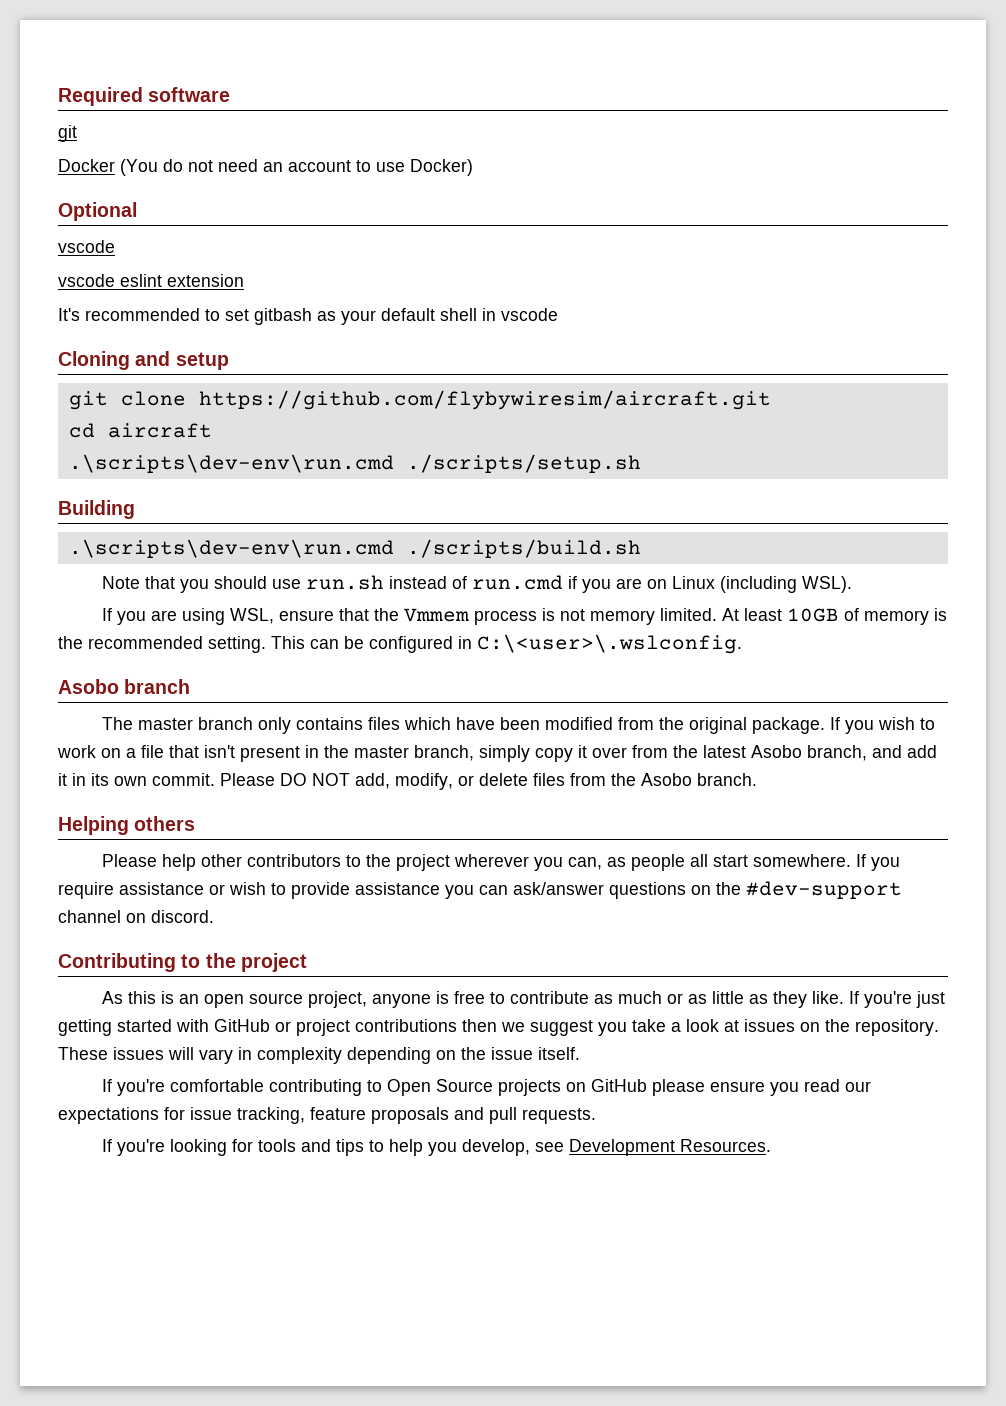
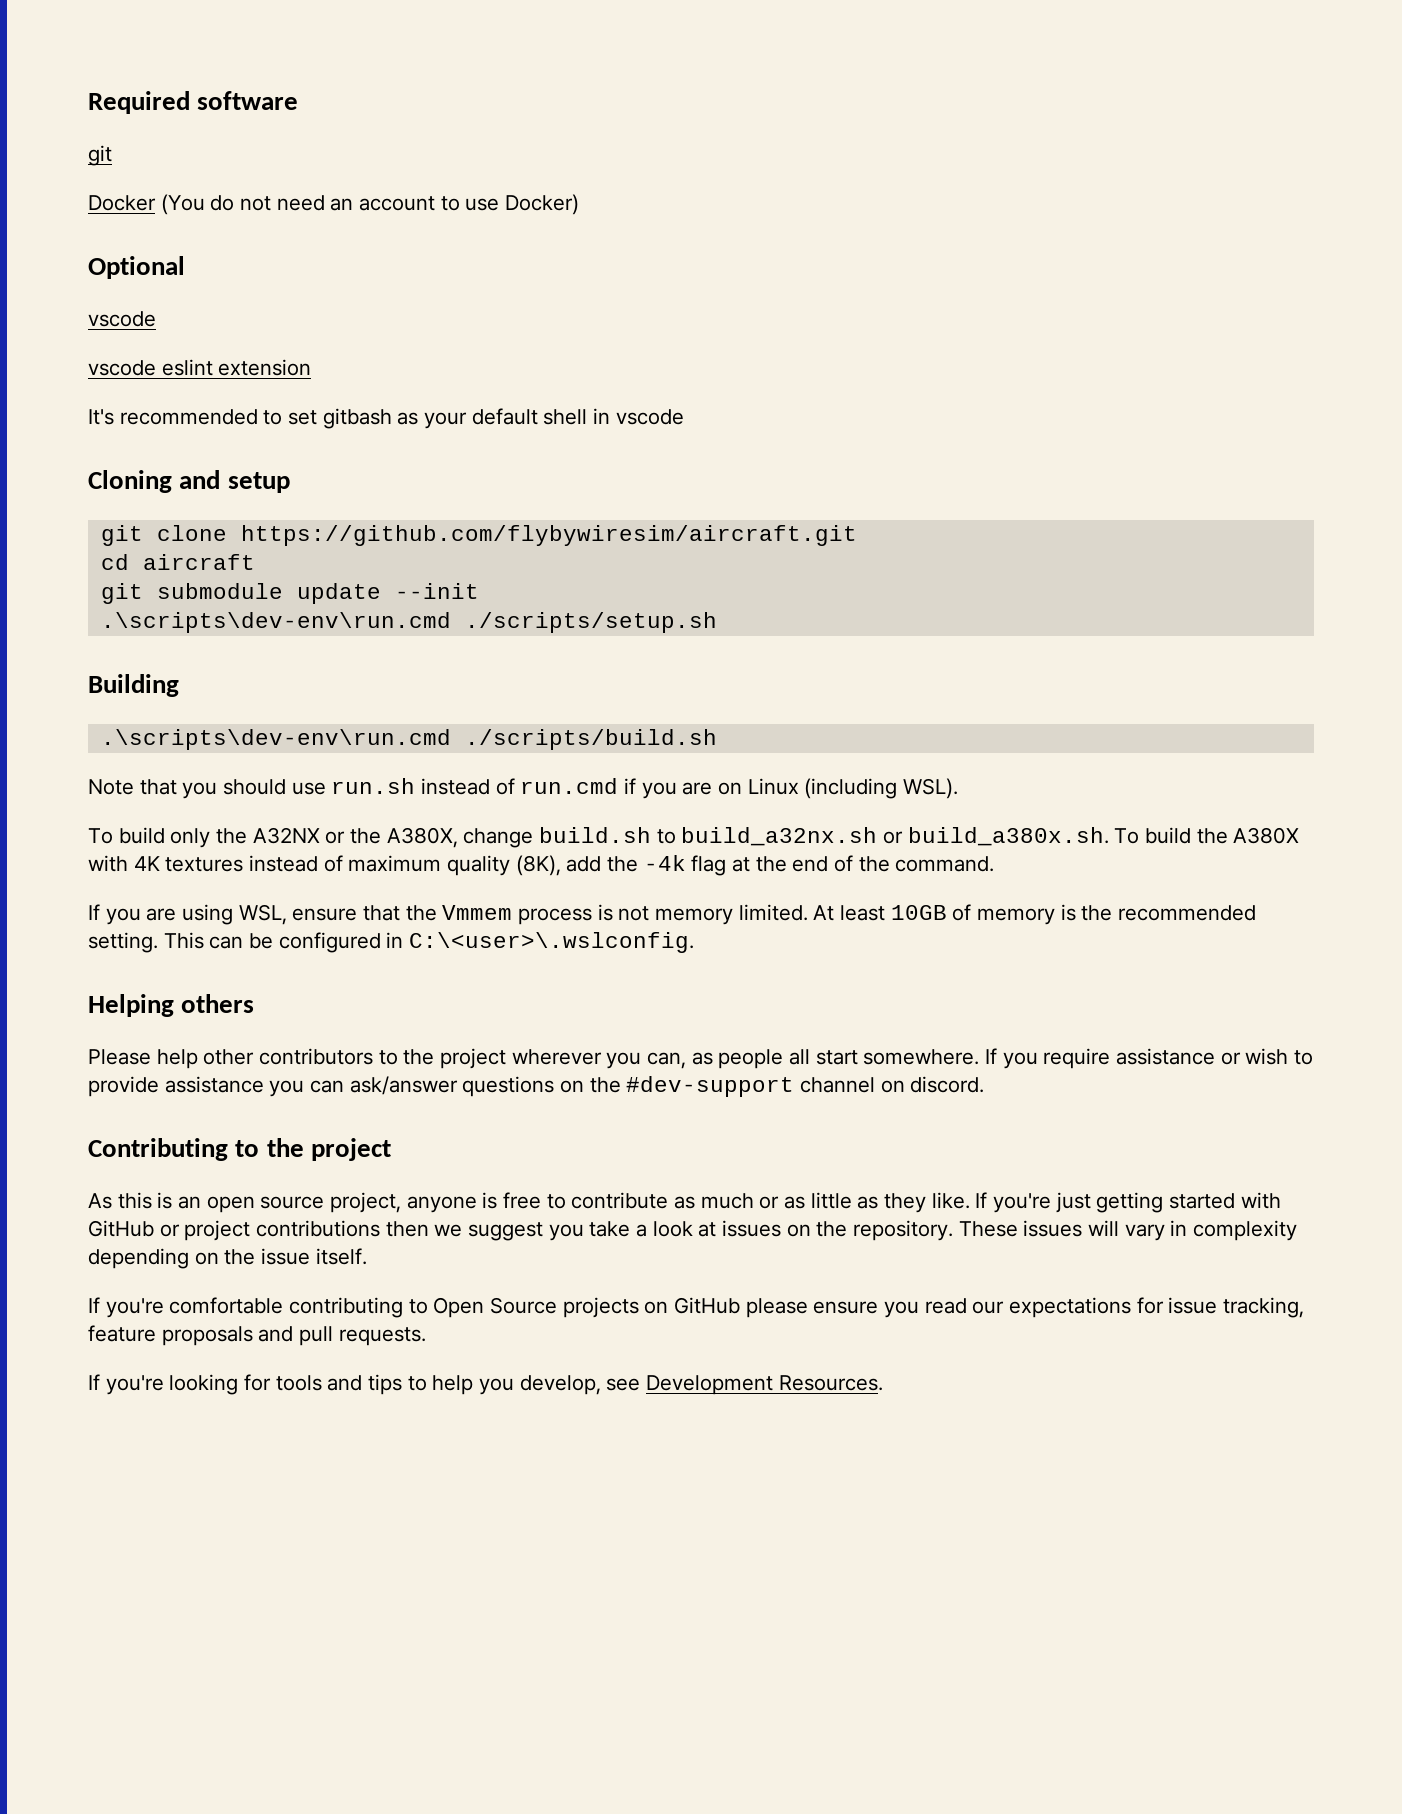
(212, 430) none -> [100,583,479,604] // git submodule update --init
(853, 584) none -> [88,827,1300,848] [88,855,995,876] // To build only the A32NX or the A380X, change build.sh to build_a32nx.sh or build_a380x.sh. To build the A380X with 4K textures instead of maximum quality (8K), add the -4k flag at the end of the command.
[58,679,191,694] [102,717,936,734] [57,745,937,762] [58,773,757,790] // Asobo branch // The master branch only contains files which have been modified from the original package. If you wish to work on a file that isn't present in the master branch, simply copy it over from the latest Asobo branch, and add it in its own commit. Please DO NOT add, modify, or delete files from the Asobo branch. -> (695, 942) none

